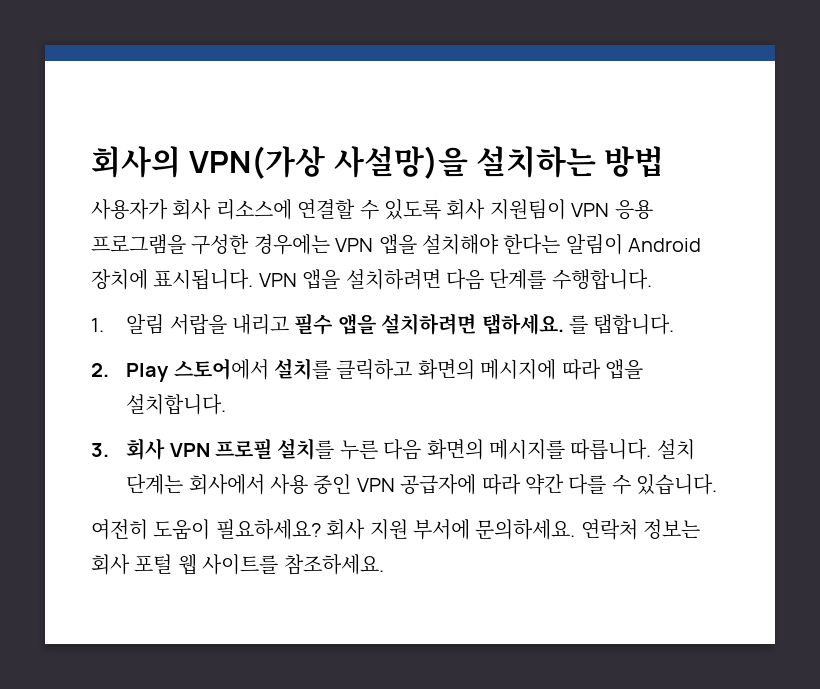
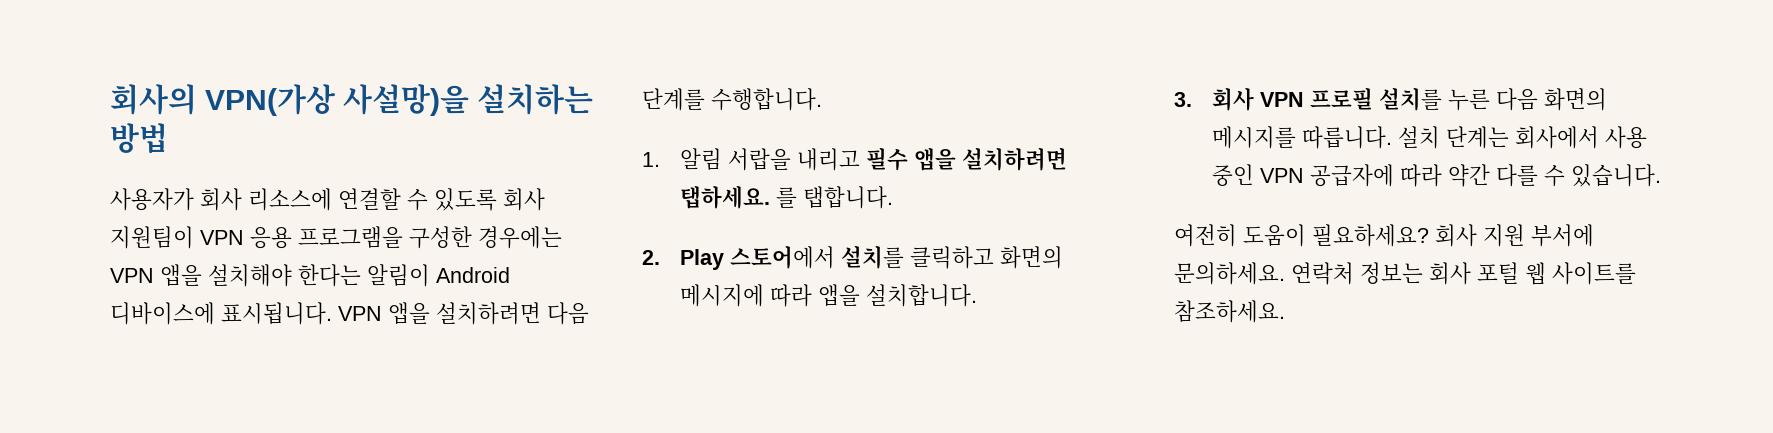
[91,269,148,290] 장치에 -> [110,302,215,325] 디바이스에

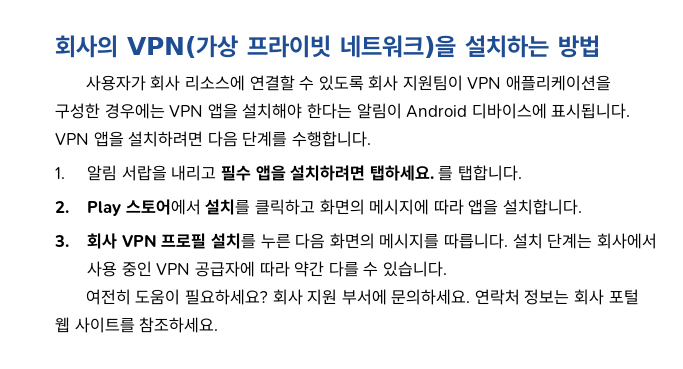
[343,84,470,116] 사설망)을 -> [247,35,456,58] 프라이빗 네트워크)을
[250,226,403,249] 응용 프로그램을 -> [506,75,612,91] 애플리케이션을

